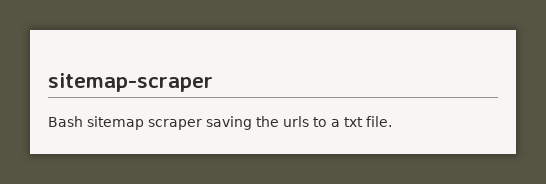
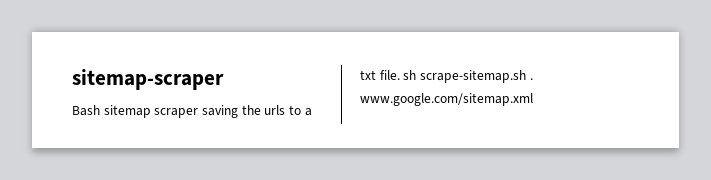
(392, 121) none -> [403,70,533,83] [360,93,533,106] sh scrape-sitemap.sh . www.google.com/sitemap.xml

